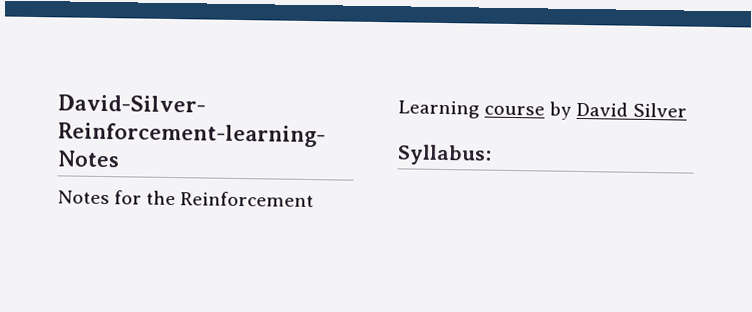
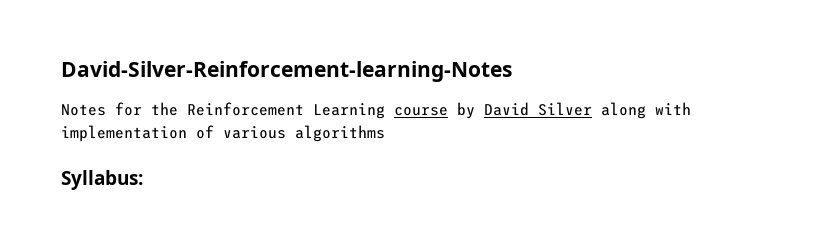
(687, 110) none -> [601,102,691,119] [61,125,385,142] along with implementation of various algorithms

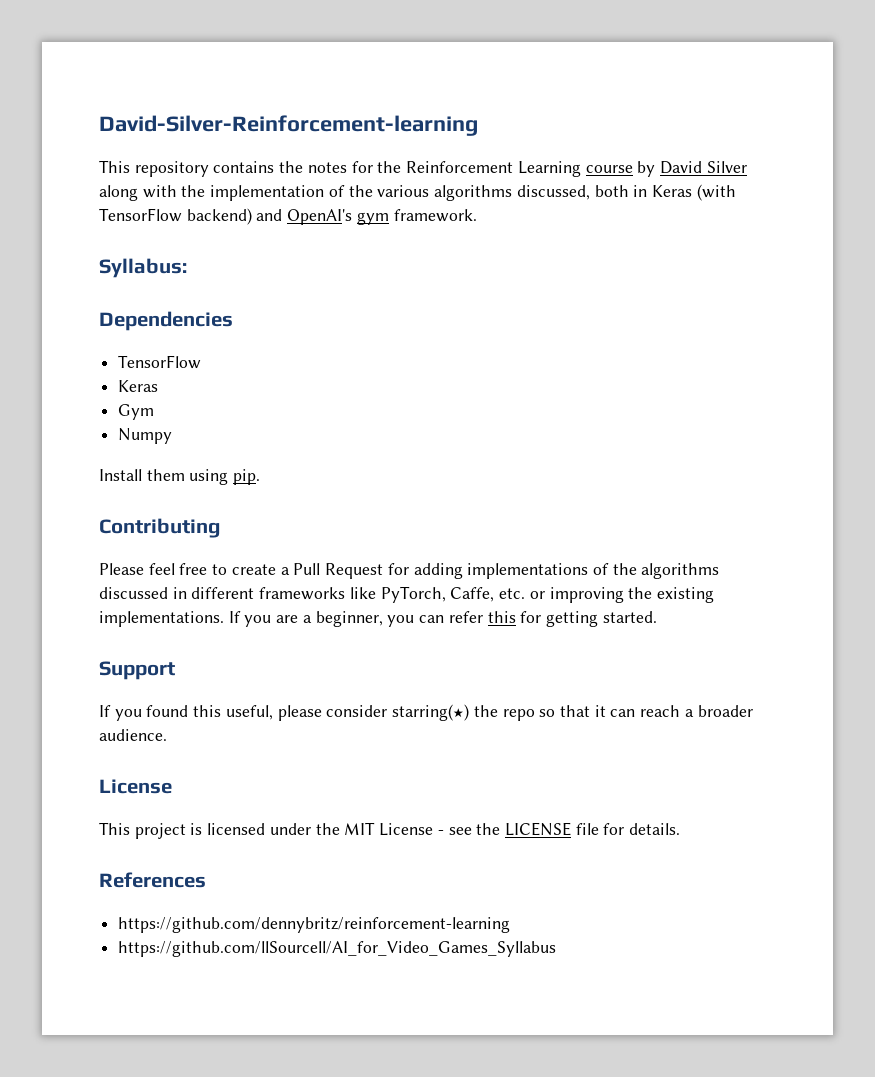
[61,61,512,82] [61,104,106,116] David-Silver-Reinforcement-learning-Notes // Notes -> [99,115,478,136] [99,160,347,177] David-Silver-Reinforcement-learning // This repository contains the notes
(691, 108) none -> [181,185,206,197] the
(214, 132) none -> [348,185,373,197] the
[61,170,143,190] // Syllabus: -> [516,184,736,201] [99,208,477,225] [99,258,187,278] [99,311,233,331] [118,355,202,369] [118,380,159,392] [118,404,155,420] [118,428,173,444] [99,469,261,485] [99,518,220,538] [99,563,720,579] [99,586,714,603] [99,611,657,627] [99,661,175,680] [99,704,753,721] [99,729,167,741] [99,779,172,794] [99,822,681,839] [99,872,206,888] [118,917,511,933] [118,941,557,957] discussed, both in Keras (with TensorFlow backend) and OpenAI's gym framework. // Syllabus: // Dependencies // TensorFlow // Keras // Gym // Numpy // Install them using pip. // Contributing // Please feel free to create a Pull Request for adding implementations of the algorithms discussed in different frameworks like PyTorch, Caffe, etc. or improving the existing implementations. If you are a beginner, you can refer this for getting started. // Support // If you found this useful, please consider starring(★) the repo so that it can reach a broader audience. // License // This project is licensed under the MIT License - see the LICENSE file for details. // References // https://github.com/dennybritz/reinforcement-learning // https://github.com/llSourcell/AI_for_Video_Games_Syllabus

